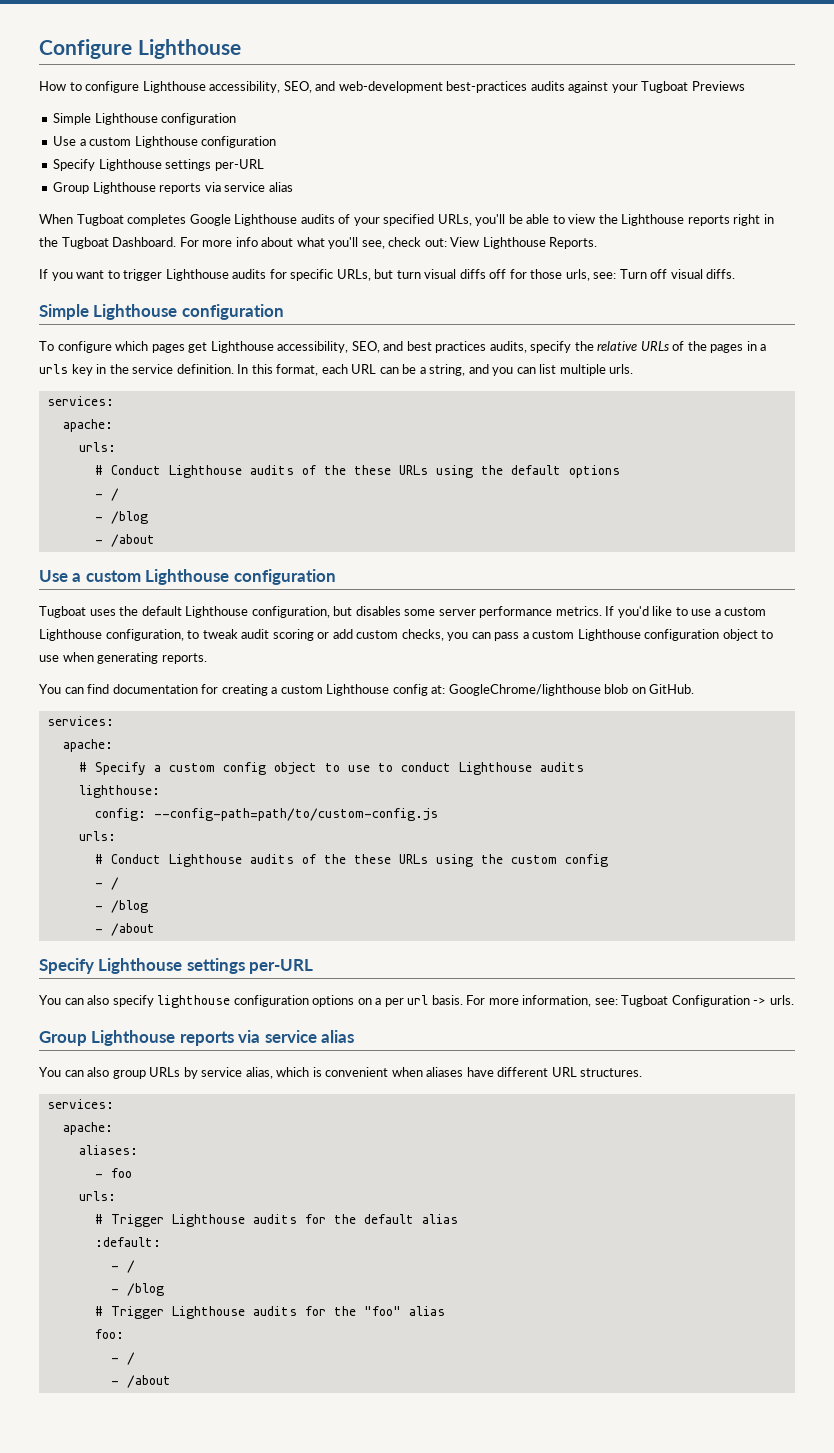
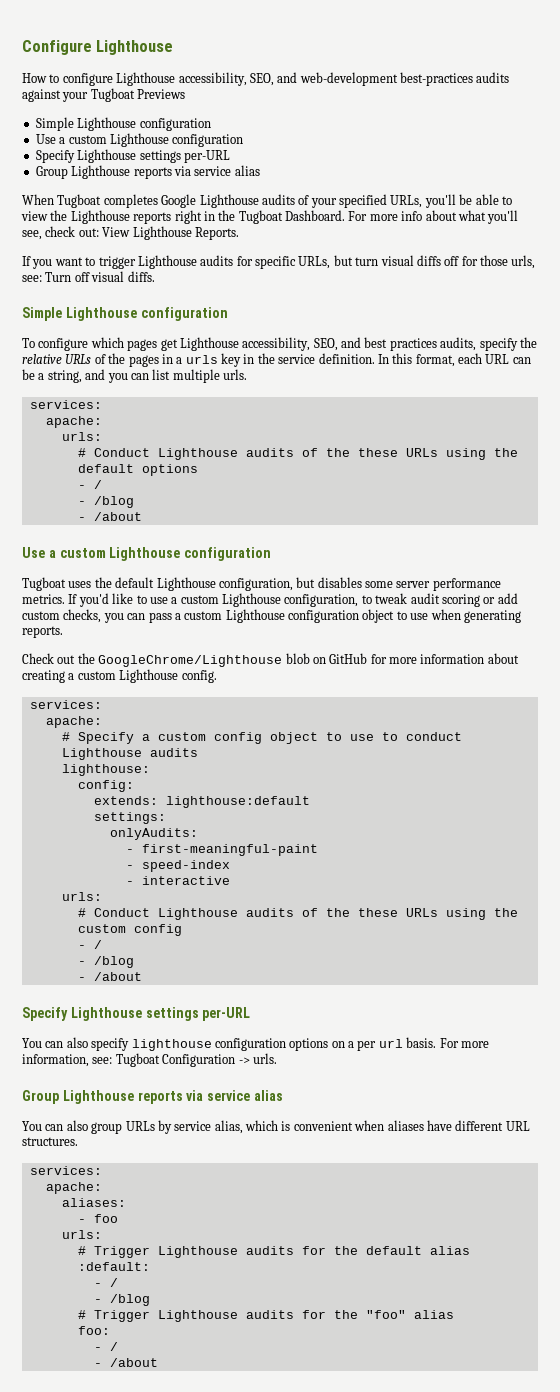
[39,684,695,696] You can find documentation for creating a custom Lighthouse config at: GoogleChrome/lighthouse blob on GitHub. -> [22,653,519,667] [22,669,217,683] Check out the GoogleChrome/Lighthouse blob on GitHub for more information about creating a custom Lighthouse config.
[153,808,438,821] --config-path=path/to/custom-config.js -> [93,796,310,808] [93,812,166,824] [109,828,198,840] [125,844,318,856] [125,860,230,872] [125,876,230,885] // extends: lighthouse:default // settings: // onlyAudits: // - first-meaningful-paint // - speed-index // - interactive

